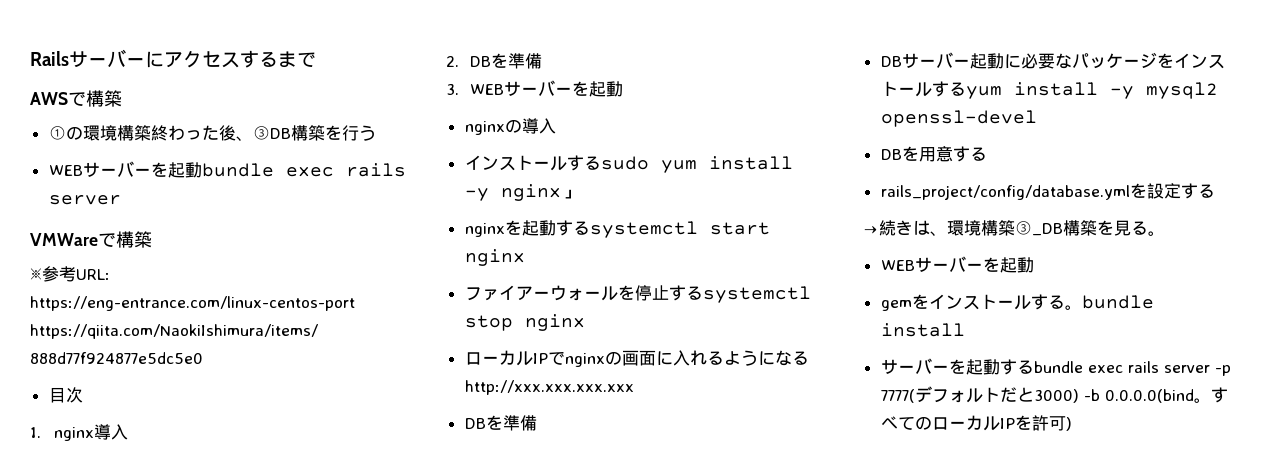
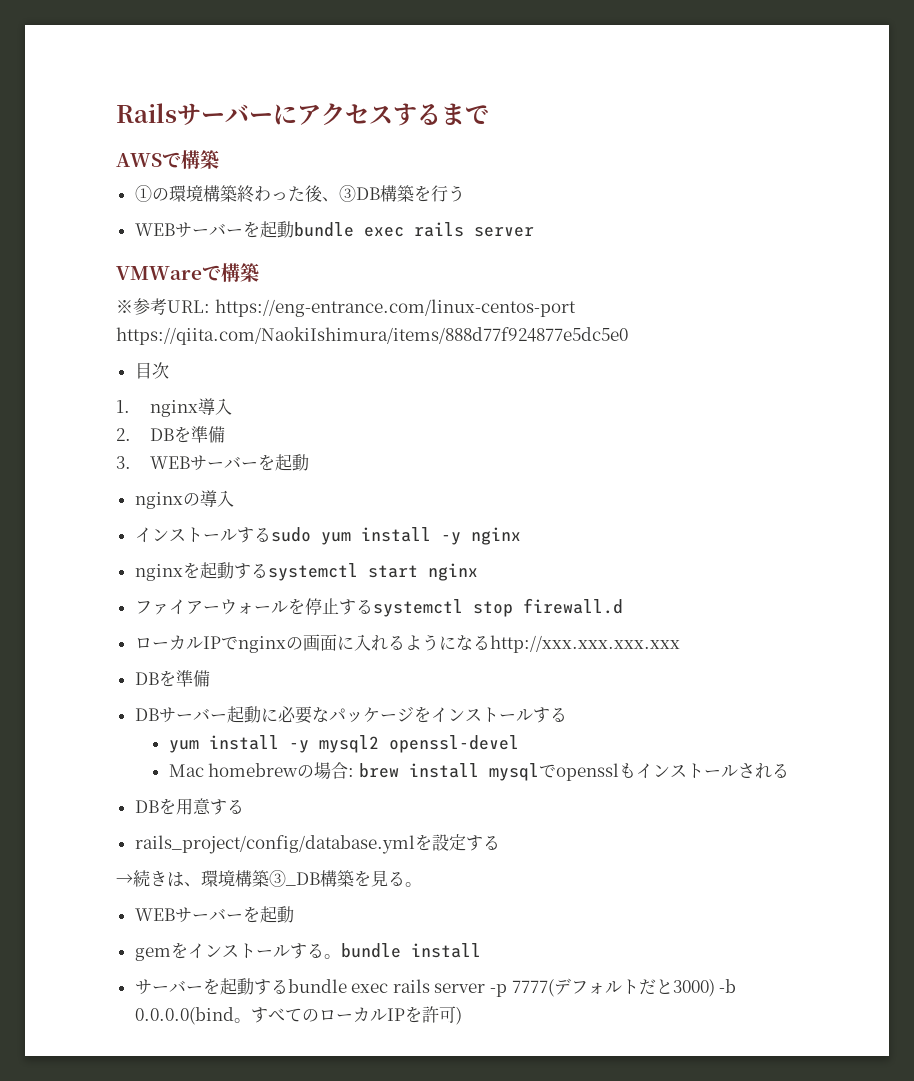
[560,189,581,199] 」 -> (521, 536) none
[524,314,585,331] nginx -> [522,598,623,614] firewall.d
(966, 89) none -> (567, 714) //
(1037, 118) none -> [168,762,789,781] // Mac homebrewの場合: brew install mysqlでopensslもインストールされる

